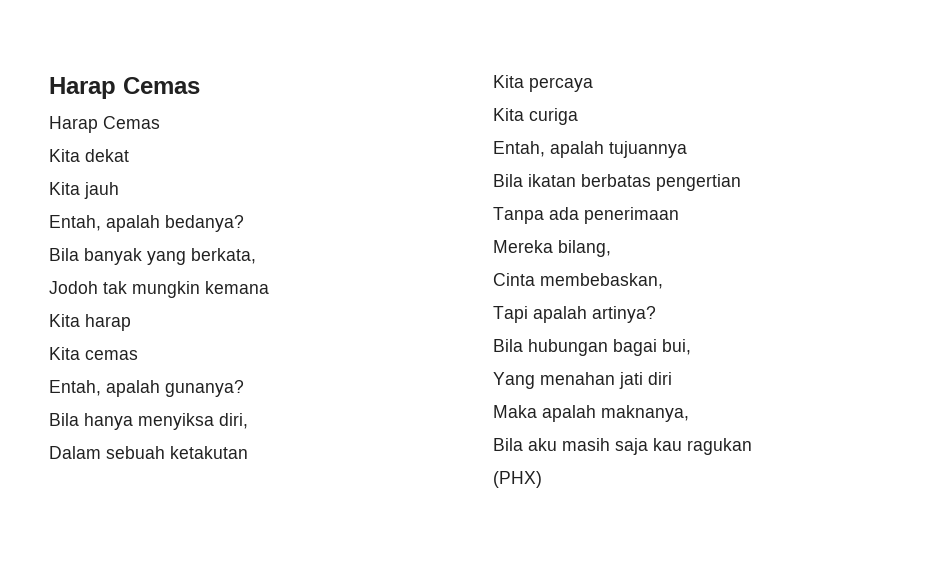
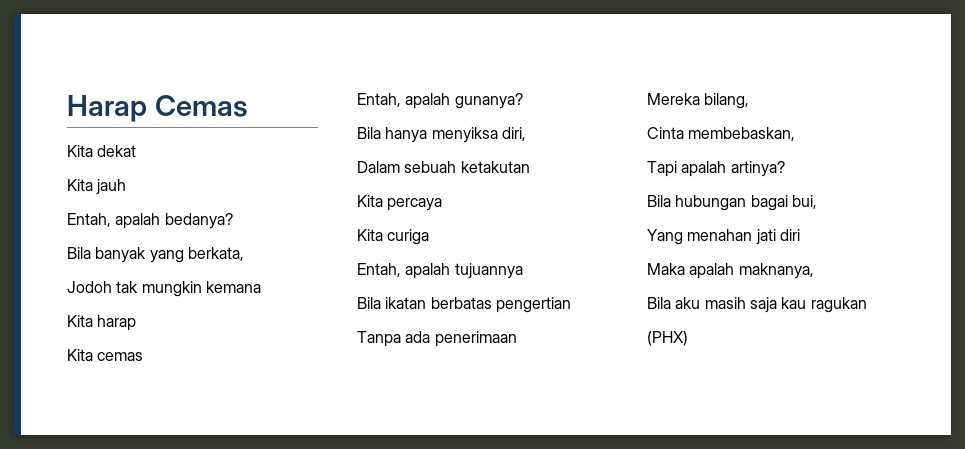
[49,77,200,99] [49,116,160,133] Harap Cemas // Harap Cemas -> [67,95,248,122] Harap Cemas

